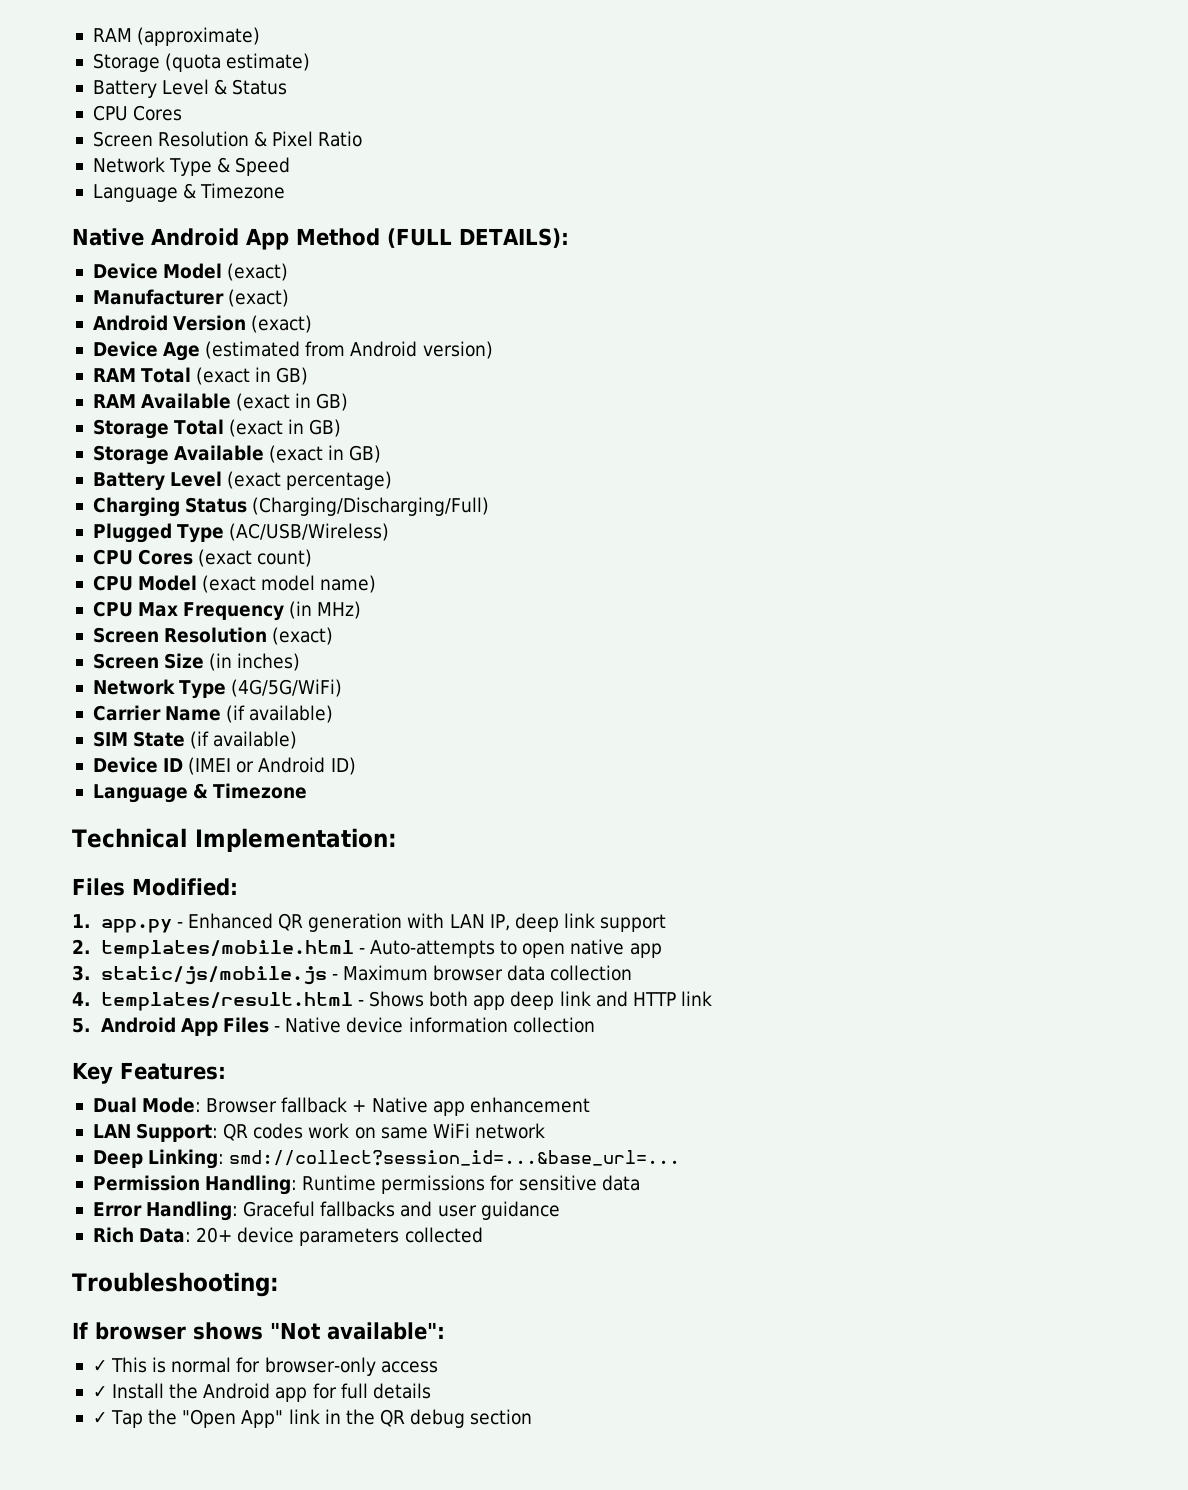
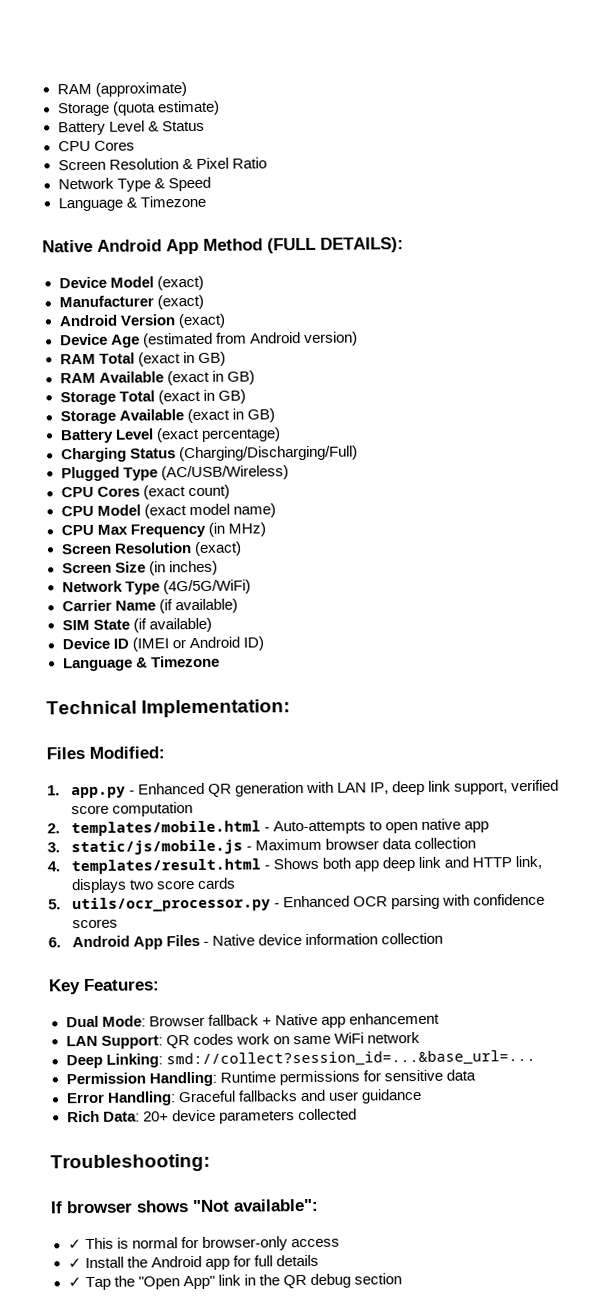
[600,914,667,932] support -> [454,779,560,795] [70,802,193,817] support, verified score computation
[680,991,712,1006] [72,1018,91,1033] link // 5. -> [514,855,542,870] [71,877,236,894] [48,893,545,913] [71,918,118,929] [48,937,61,948] link, displays two score cards // 5. utils/ocr_processor.py - Enhanced OCR parsing with confidence scores // 6.

